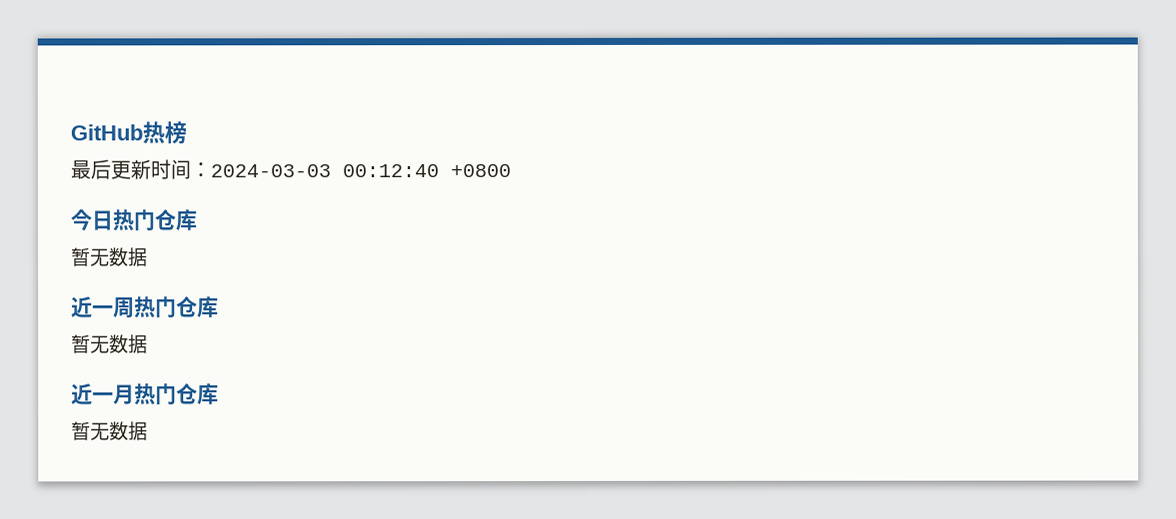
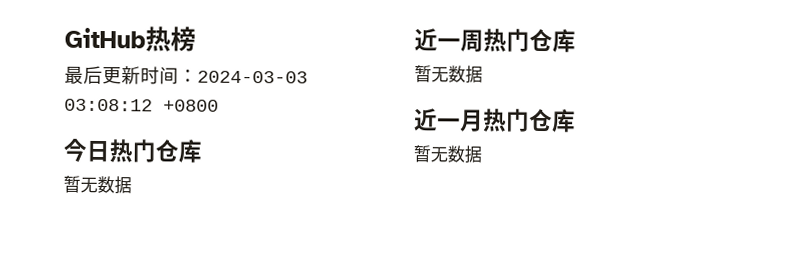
[342,164,439,178] 00:12:40 -> [64,98,153,112] 03:08:12

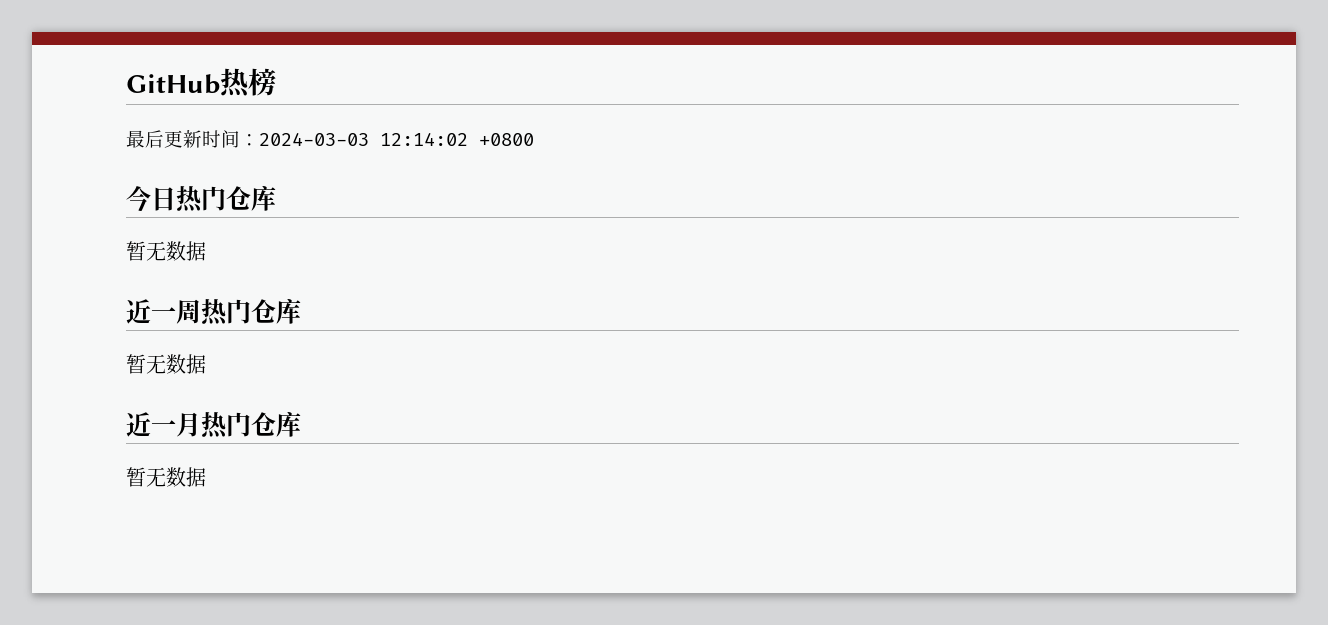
[64,98,153,112] 03:08:12 -> [380,132,468,146] 12:14:02

